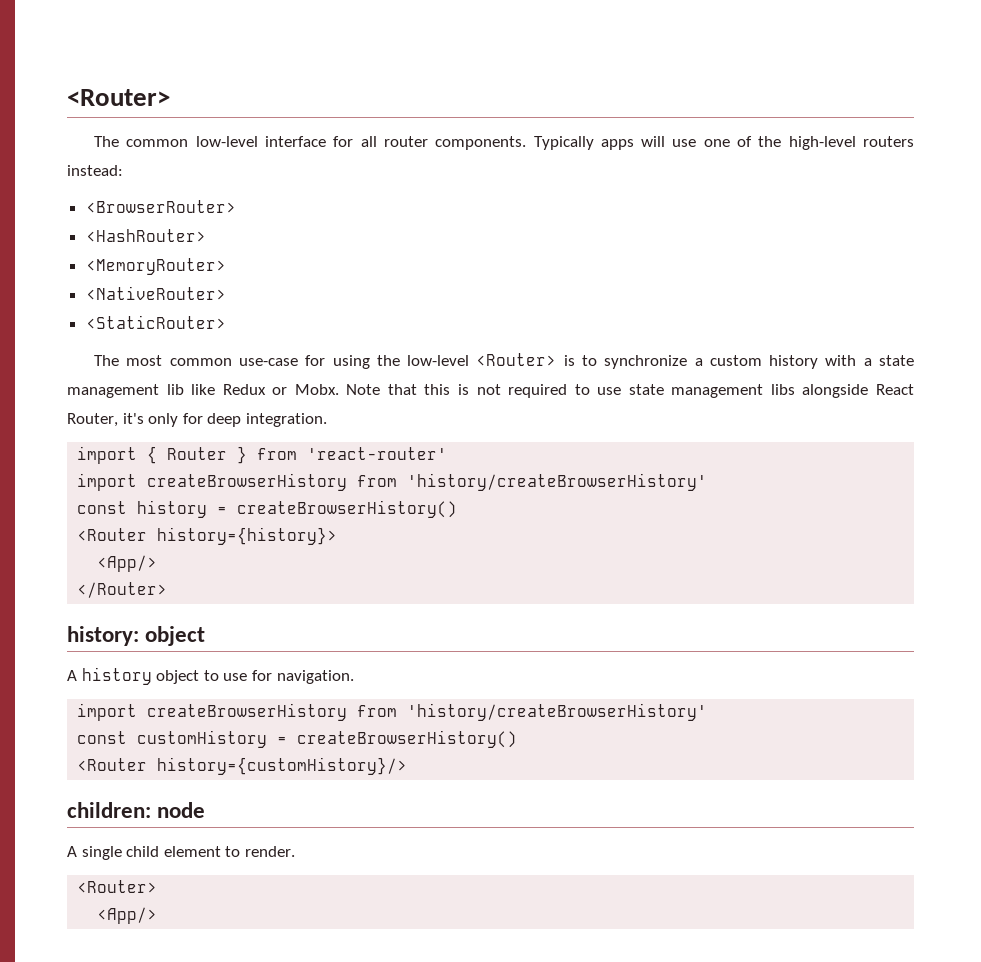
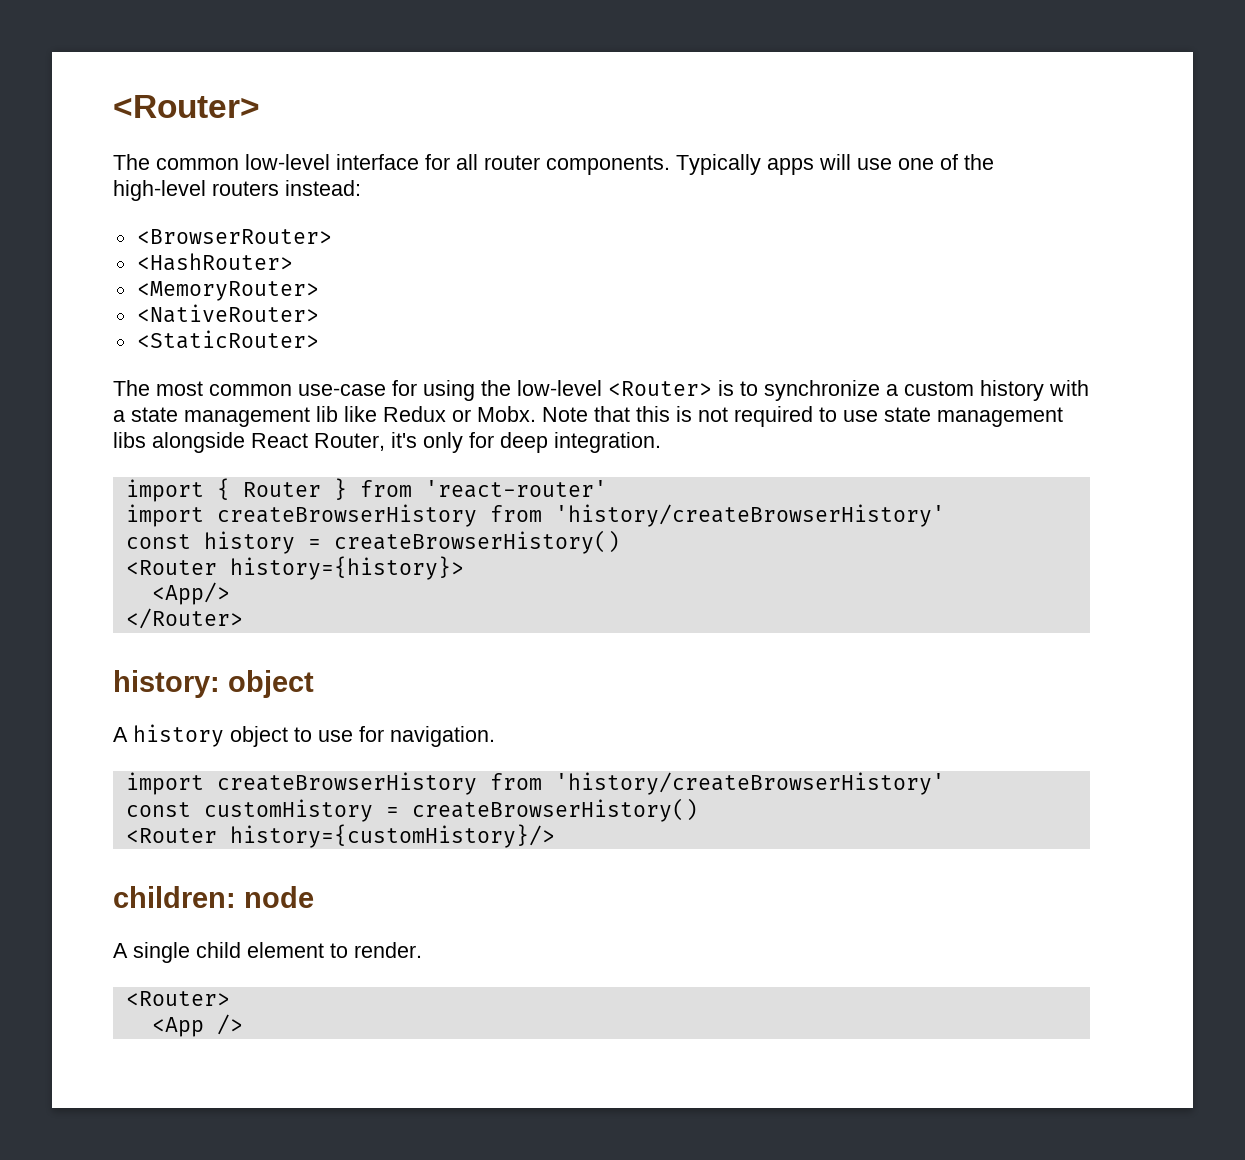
[97,907,158,924] <App/> -> [151,1014,243,1037] <App />

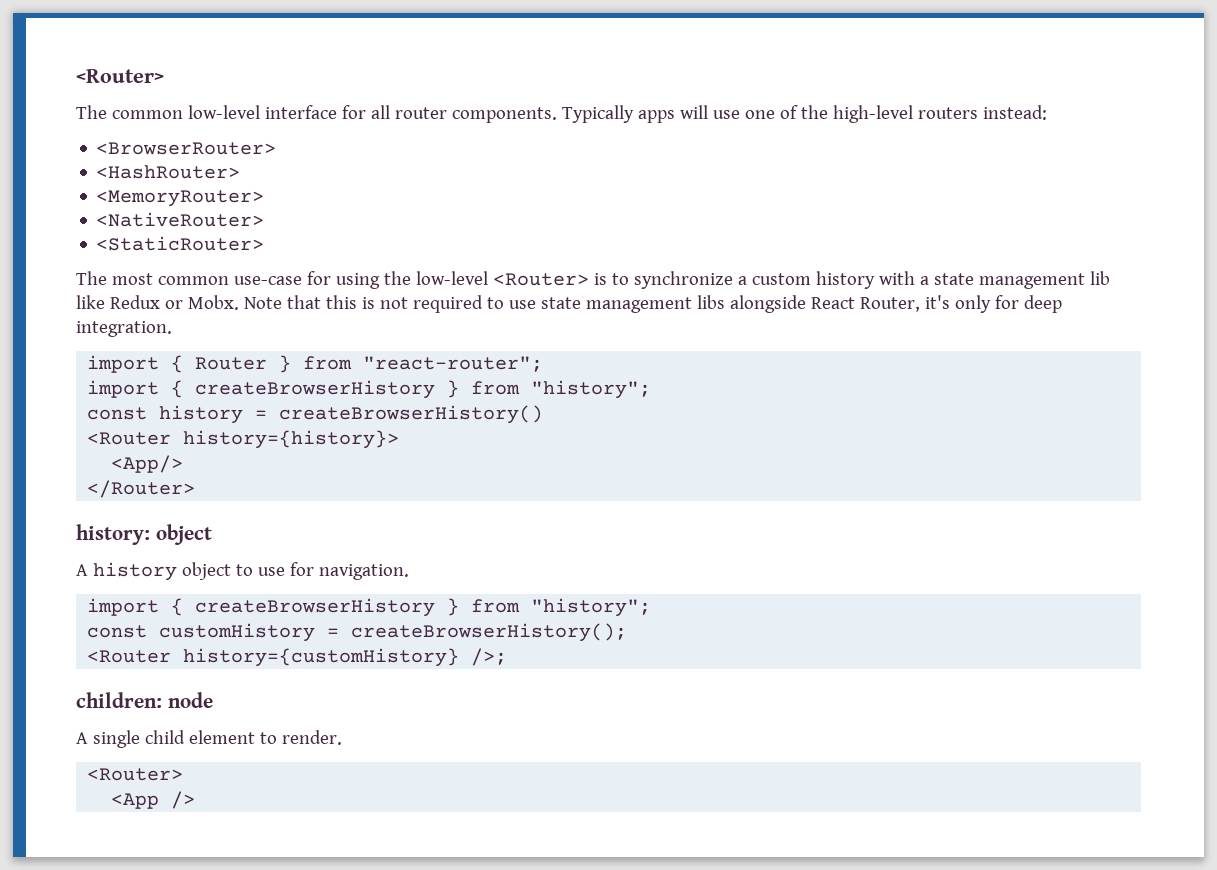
[424,480,607,498] [125,504,945,527] 'react-router' // import createBrowserHistory from 'history/createBrowserHistory' -> [363,356,544,372] [87,380,652,399] "react-router"; // import { createBrowserHistory } from "history";
[216,772,945,795] createBrowserHistory from 'history/createBrowserHistory' -> [171,598,652,617] { createBrowserHistory } from "history";
[411,798,698,822] [125,824,555,848] createBrowserHistory() // <Router history={customHistory}/> -> [351,623,628,642] [87,648,508,667] createBrowserHistory(); // <Router history={customHistory} />;

